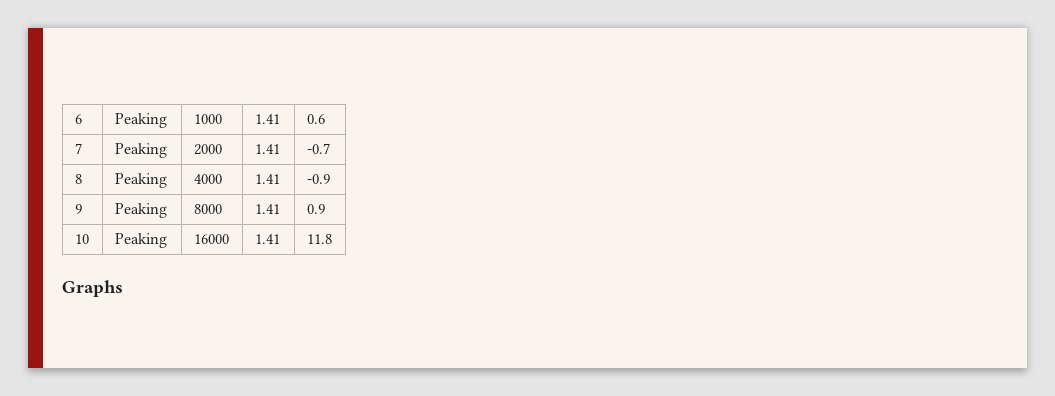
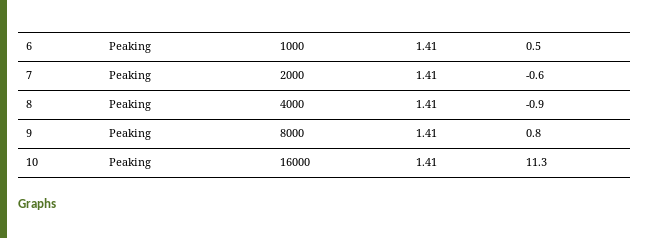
[306,114,325,124] 0.6 -> [525,42,541,50] 0.5
[306,143,330,154] -0.7 -> [525,71,544,79] -0.6
[306,204,325,214] 0.9 -> [525,129,541,137] 0.8
[306,234,332,244] 11.8 -> [525,158,547,166] 11.3

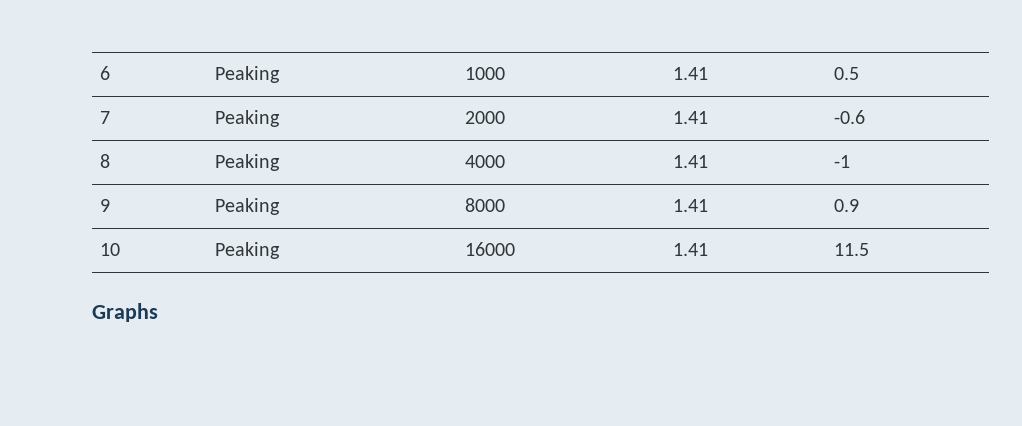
[525,100,544,108] -0.9 -> [834,155,851,168] -1
[525,129,541,137] 0.8 -> [834,199,860,212] 0.9
[525,158,547,166] 11.3 -> [834,243,870,256] 11.5

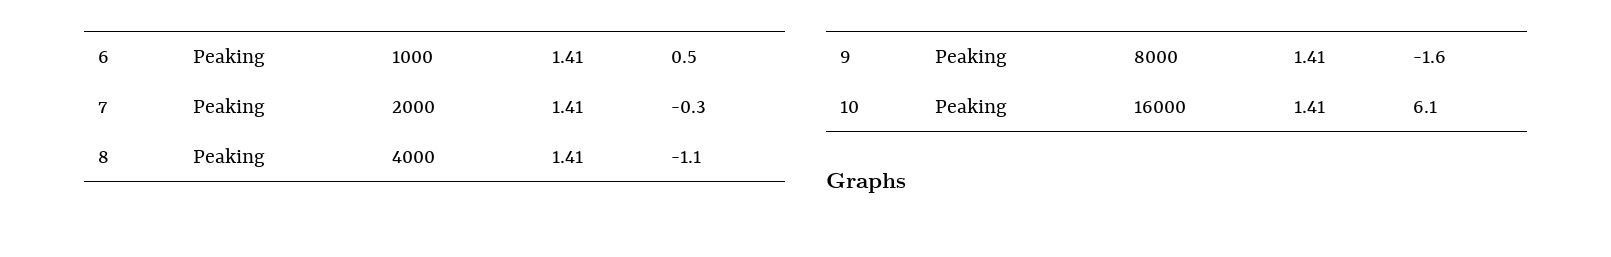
[834,110,866,124] -0.6 -> [671,101,707,113] -0.3
[834,155,851,168] -1 -> [671,151,702,163] -1.1
[834,199,860,212] 0.9 -> [1413,51,1447,63] -1.6
[834,243,870,256] 11.5 -> [1413,101,1438,113] 6.1

